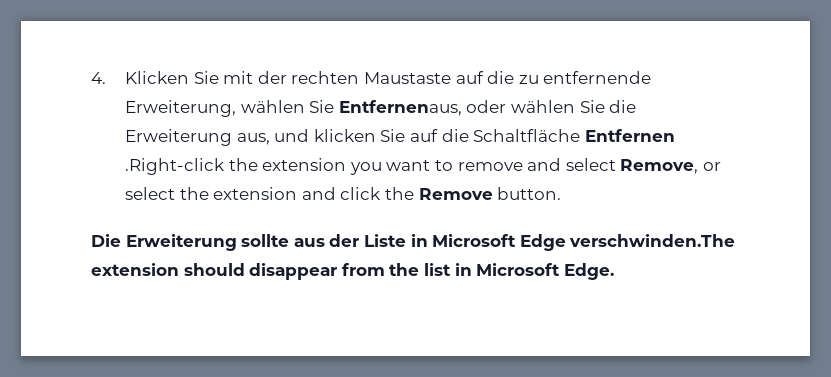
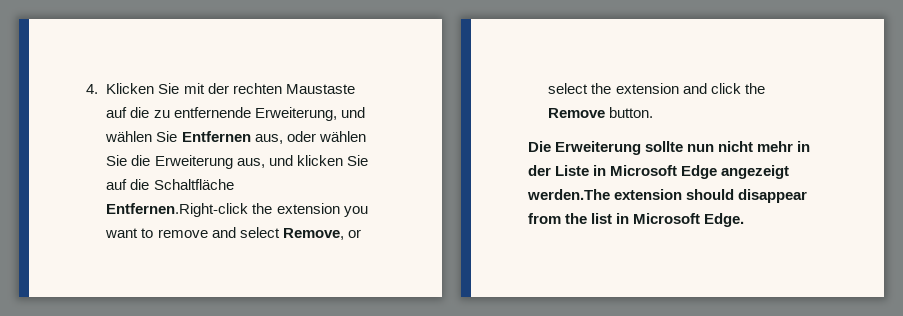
[240,100,462,116] wählen Sie Entfernenaus, -> [340,107,365,118] [105,131,283,144] und wählen Sie Entfernen aus,
[584,129,675,142] [124,158,225,175] Entfernen .Right-click -> [106,203,249,217] Entfernen.Right-click
[293,238,325,247] aus -> [687,141,811,152] nun nicht mehr in
[569,234,736,247] verschwinden.The -> [721,165,790,179] [527,189,610,200] angezeigt werden.The

